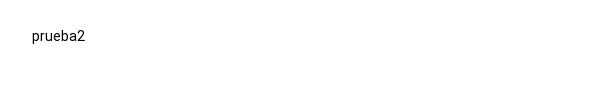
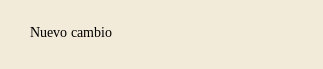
[32,30,85,44] prueba2 -> [30,27,112,37] Nuevo cambio

